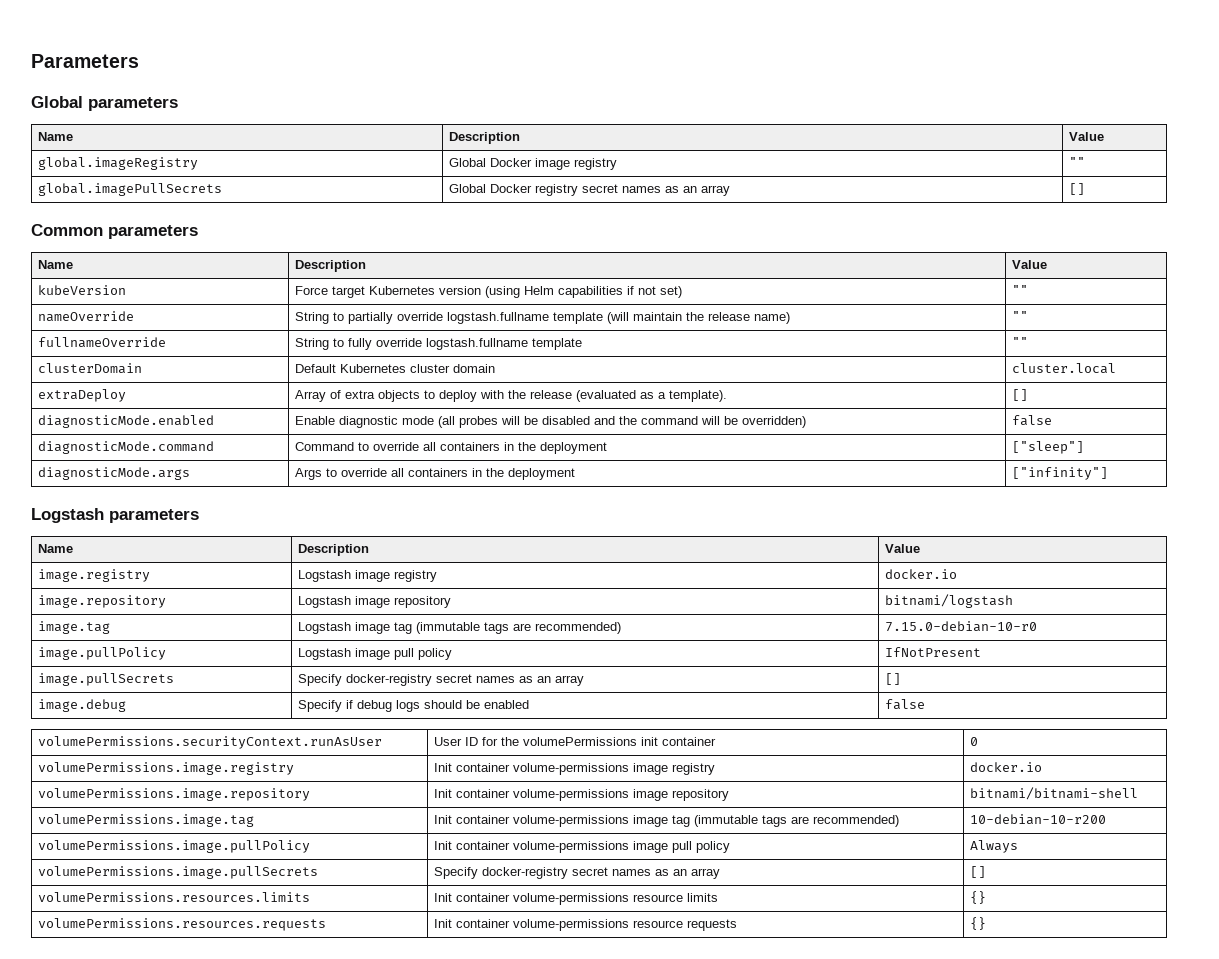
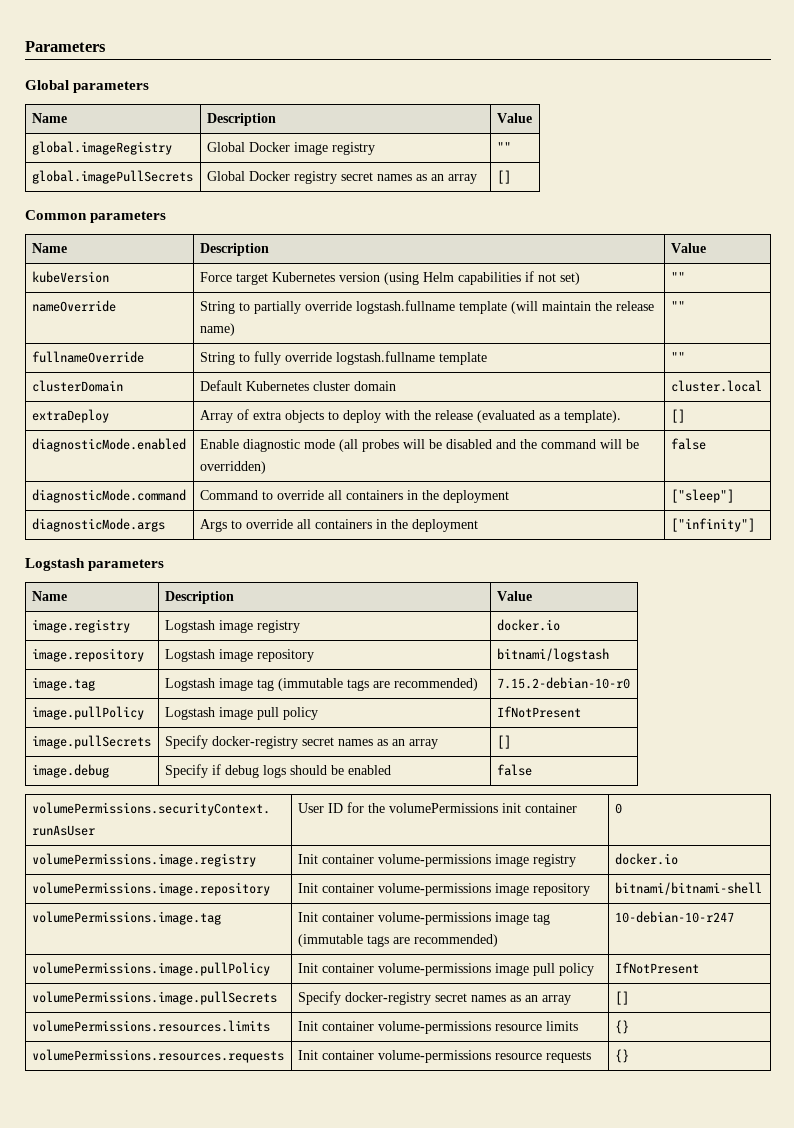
[885,621,1038,632] 7.15.0-debian-10-r0 -> [496,677,630,689] 7.15.2-debian-10-r0
[970,814,1107,825] 10-debian-10-r200 -> [614,911,734,923] 10-debian-10-r247
[970,840,1019,853] Always -> [614,962,699,974] IfNotPresent

